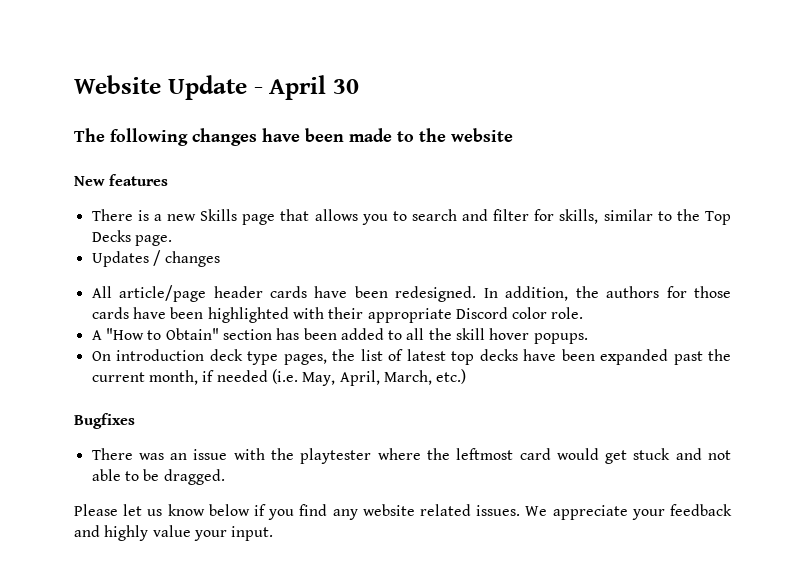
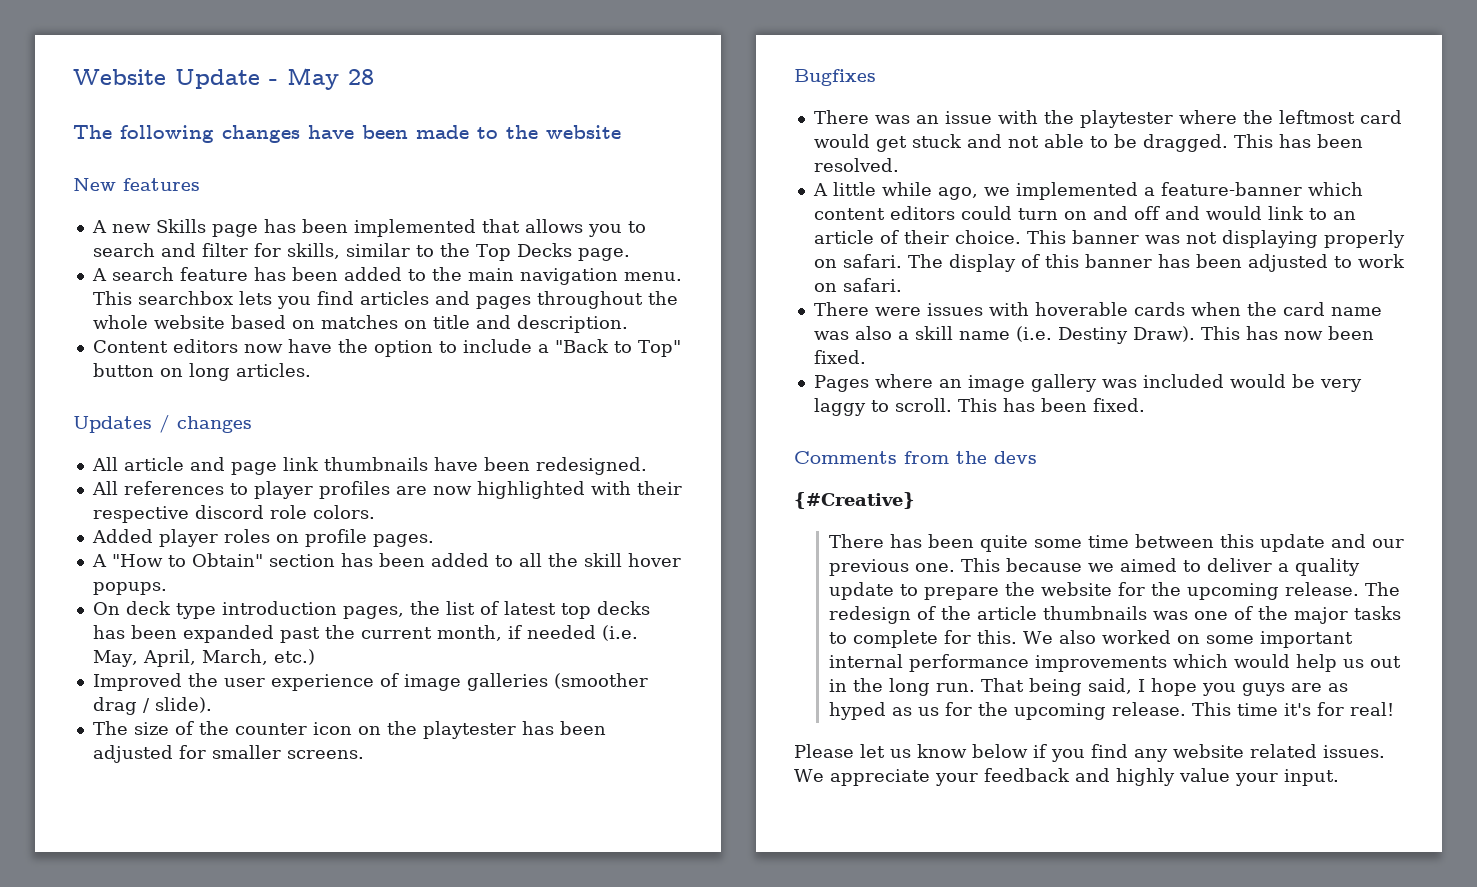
[269,75,359,100] April 30 -> [287,68,374,90] May 28
[91,209,276,225] There is a new Skills page -> [91,219,476,237] A new Skills page has been implemented
[91,250,221,267] [91,285,731,302] [91,307,584,323] Updates / changes // All article/page header cards have been redesigned. In addition, the authors for those cards have been highlighted with their appropriate Discord color role. -> [91,267,682,285] [92,291,678,309] [92,315,628,333] [92,339,681,357] [92,363,311,381] [73,414,252,433] [91,457,647,475] [91,481,682,499] [92,505,375,523] [91,529,434,547] A search feature has been added to the main navigation menu. This searchbox lets you find articles and pages throughout the whole website based on matches on title and description. // Content editors now have the option to include a "Back to Top" button on long articles. // Updates / changes // All article and page link thumbnails have been redesigned. // All references to player profiles are now highlighted with their respective discord role colors. // Added player roles on profile pages.
[116,349,205,361] introduction -> (120, 608) none
(279, 358) none -> [221,601,337,615] introduction
[523,349,557,361] have -> [92,625,125,639] has
(467, 376) none -> [92,673,648,691] [92,697,212,715] [92,721,606,739] [92,745,364,763] // Improved the user experience of image galleries (smoother drag / slide). // The size of the counter icon on the playtester has been adjusted for smaller screens.
(225, 477) none -> [1233,134,1363,148] [813,158,899,172] [812,182,1363,200] [813,206,1356,220] [813,230,1405,248] [813,254,1405,272] [813,278,902,292] [813,302,1382,316] [813,326,1374,344] [813,350,866,364] [813,374,1362,392] [813,398,1145,416] [794,451,1037,464] [794,492,915,509] [828,534,1404,552] [828,558,1360,576] [828,582,1400,600] [828,606,1401,624] [828,630,1353,648] [828,654,1401,672] [828,678,1348,696] [828,702,1394,720] This has been resolved. // A little while ago, we implemented a feature-banner which content editors could turn on and off and would link to an article of their choice. This banner was not displaying properly on safari. The display of this banner has been adjusted to work on safari. // There were issues with hoverable cards when the card name was also a skill name (i.e. Destiny Draw). This has now been fixed. // Pages where an image gallery was included would be very laggy to scroll. This has been fixed. // Comments from the devs // {#Creative} // There has been quite some time between this update and our previous one. This because we aimed to deliver a quality update to prepare the website for the upcoming release. The redesign of the article thumbnails was one of the major tasks to complete for this. We also worked on some important internal performance improvements which would help us out in the long run. That being said, I hope you guys are as hyped as us for the upcoming release. This time it's for real!

